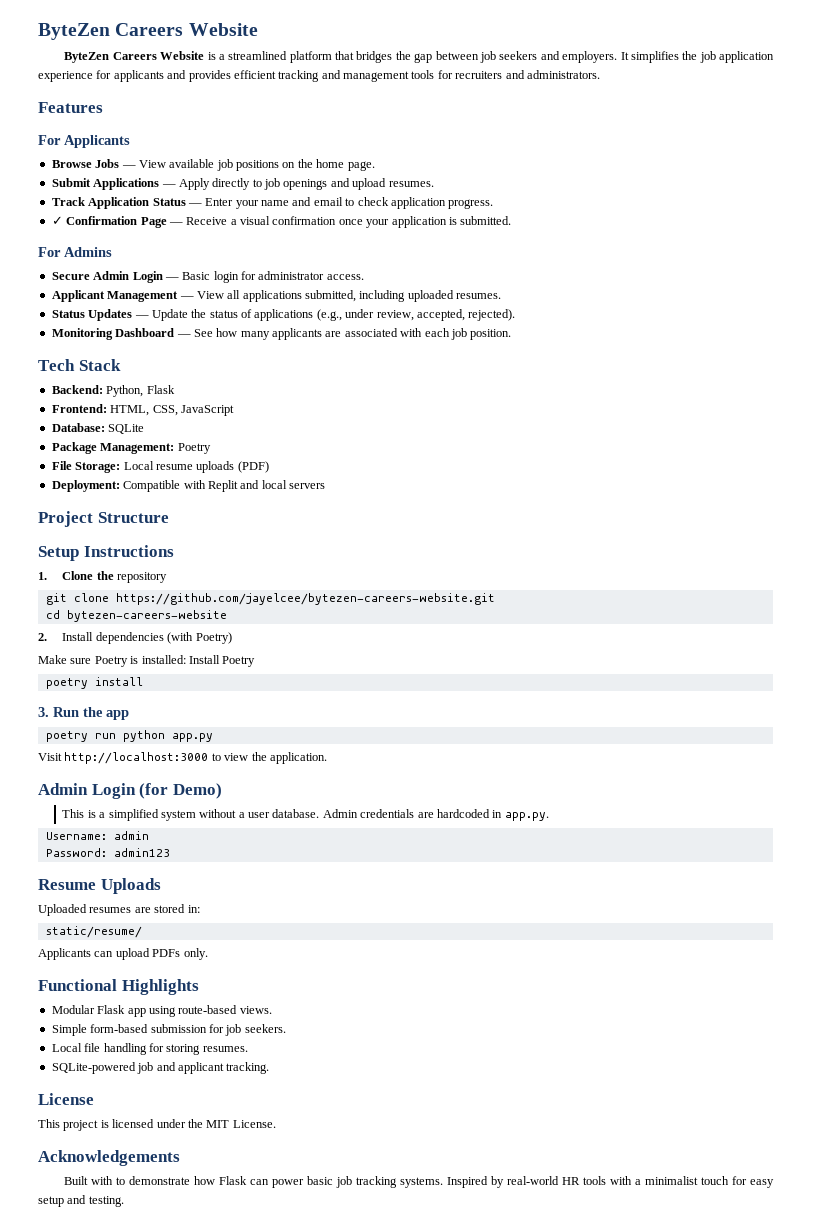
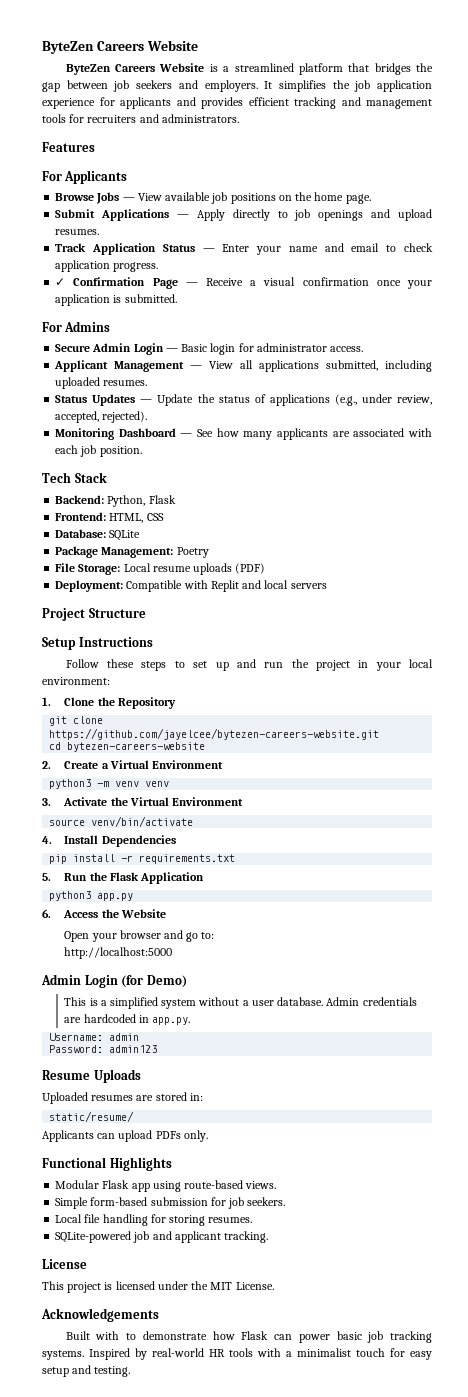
[152,405,234,416] CSS, JavaScript -> [146,513,164,521] CSS
(174, 551) none -> [65,659,433,671] [42,677,110,685] // Follow these steps to set up and run the project in your local environment:
[117,572,168,583] repository -> [117,697,176,709] Repository
[62,632,232,644] [38,655,256,667] [45,677,143,689] [38,707,129,720] [45,730,213,742] [38,752,327,764] Install dependencies (with Poetry) // Make sure Poetry is installed: Install Poetry // poetry install // 3. Run the app // poetry run python app.py // Visit http://localhost:3000 to view the application. -> [64,760,224,769] [49,779,170,789] [42,797,244,806] [49,816,194,827] [42,835,176,847] [49,854,236,864] [42,872,205,884] [49,891,134,901] [42,909,166,918] [64,930,215,942] [64,947,173,959] Create a Virtual Environment // python3 -m venv venv // 3. Activate the Virtual Environment // source venv/bin/activate // 4. Install Dependencies // pip install -r requirements.txt // 5. Run the Flask Application // python3 app.py // 6. Access the Website // Open your browser and go to: // http://localhost:5000

